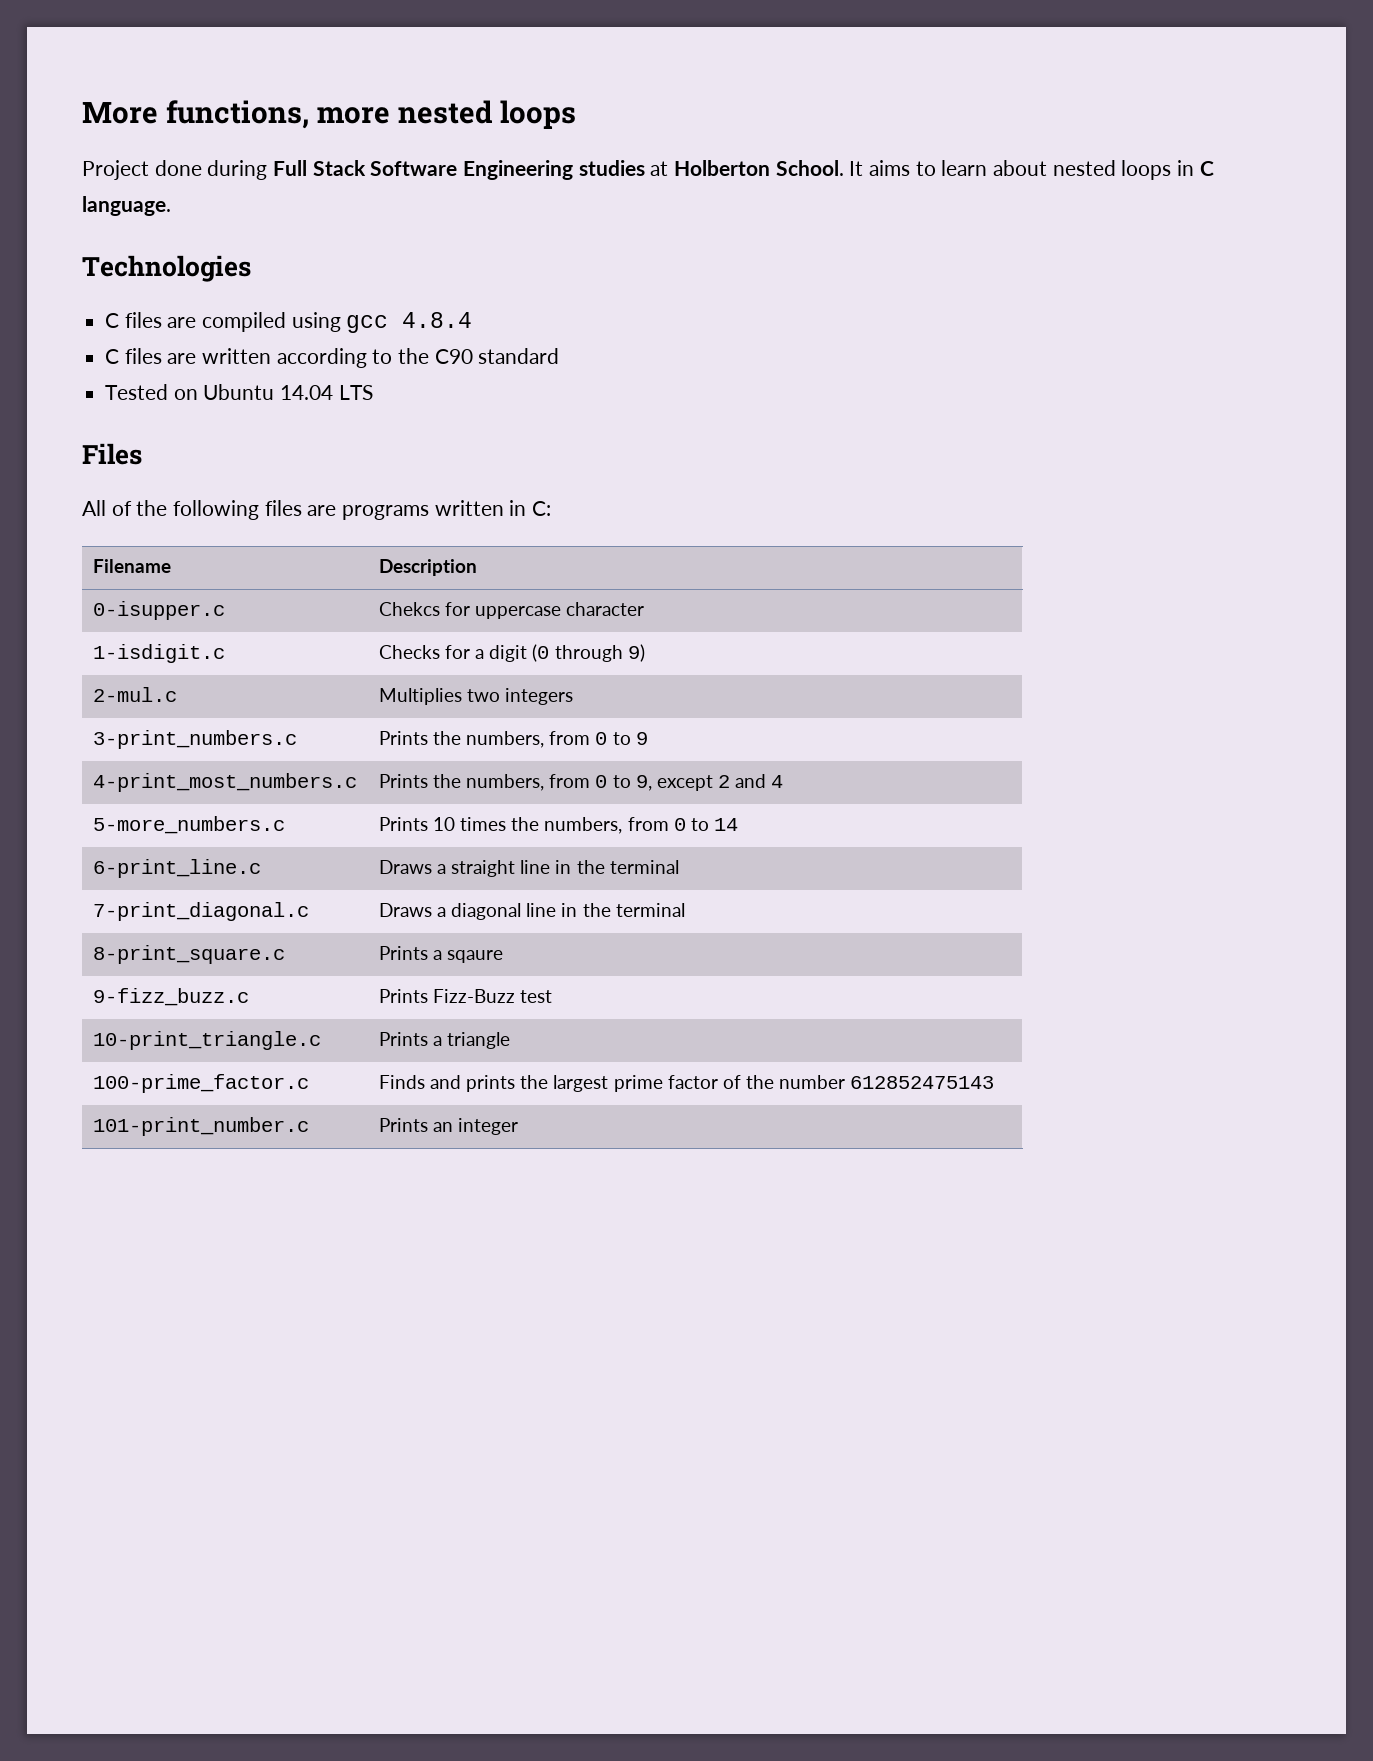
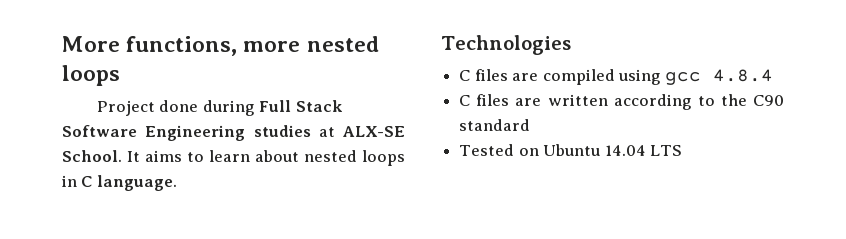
[674,160,771,176] Holberton -> [343,126,405,137] ALX-SE
[82,443,142,465] [82,500,552,520] [92,559,171,573] [378,559,477,576] [92,601,225,620] [378,602,645,619] [92,644,225,663] [378,644,645,662] [92,687,177,702] [378,688,574,705] [92,730,297,749] [378,731,648,748] [92,773,357,792] [378,774,784,791] [92,816,285,834] [378,817,738,834] [92,859,261,878] [378,860,679,877] [92,902,309,921] [378,903,685,920] [92,945,285,964] [378,946,504,963] [92,988,249,1006] [378,989,553,1003] [92,1031,321,1050] [378,1032,511,1049] [92,1074,309,1093] [378,1075,995,1092] [92,1117,309,1136] [378,1118,519,1135] // Files // All of the following files are programs written in C: // Filename | Description // 0-isupper.c | Chekcs for uppercase character // 1-isdigit.c | Checks for a digit (0 through 9) // 2-mul.c | Multiplies two integers // 3-print_numbers.c | Prints the numbers, from 0 to 9 // 4-print_most_numbers.c | Prints the numbers, from 0 to 9, except 2 and 4 // 5-more_numbers.c | Prints 10 times the numbers, from 0 to 14 // 6-print_line.c | Draws a straight line in the terminal // 7-print_diagonal.c | Draws a diagonal line in the terminal // 8-print_square.c | Prints a sqaure // 9-fizz_buzz.c | Prints Fizz-Buzz test // 10-print_triangle.c | Prints a triangle // 100-prime_factor.c | Finds and prints the largest prime factor of the number 612852475143 // 101-print_number.c | Prints an integer -> (682, 150) none

